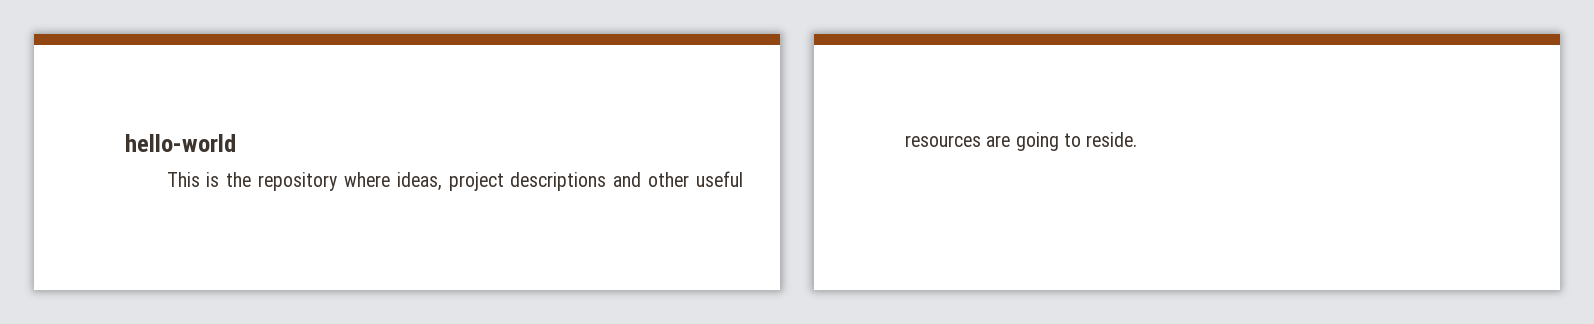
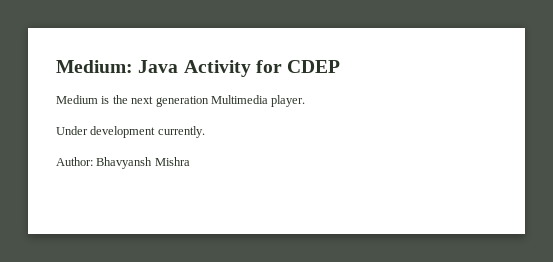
[125,134,236,152] [166,171,743,191] [905,132,1138,151] hello-world // This is the repository where ideas, project descriptions and other useful resources are going to reside. -> [56,60,341,77] [56,95,306,107] [56,126,205,138] [56,157,190,169] Medium: Java Activity for CDEP // Medium is the next generation Multimedia player. // Under development currently. // Author: Bhavyansh Mishra

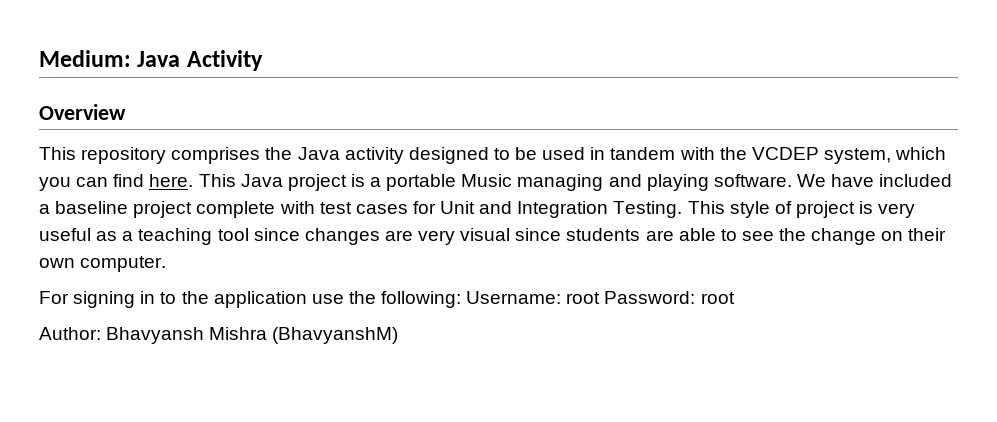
[255,60,341,73] [56,95,306,107] [56,126,205,138] for CDEP // Medium is the next generation Multimedia player. // Under development currently. -> [39,104,126,120] [39,147,947,164] [39,174,953,191] [39,201,916,218] [39,228,947,245] [39,256,167,272] [39,291,735,308] // Overview // This repository comprises the Java activity designed to be used in tandem with the VCDEP system, which you can find here. This Java project is a portable Music managing and playing software. We have included a baseline project complete with test cases for Unit and Integration Testing. This style of project is very useful as a teaching tool since changes are very visual since students are able to see the change on their own computer. // For signing in to the application use the following: Username: root Password: root
(190, 161) none -> [272,327,399,344] (BhavyanshM)

